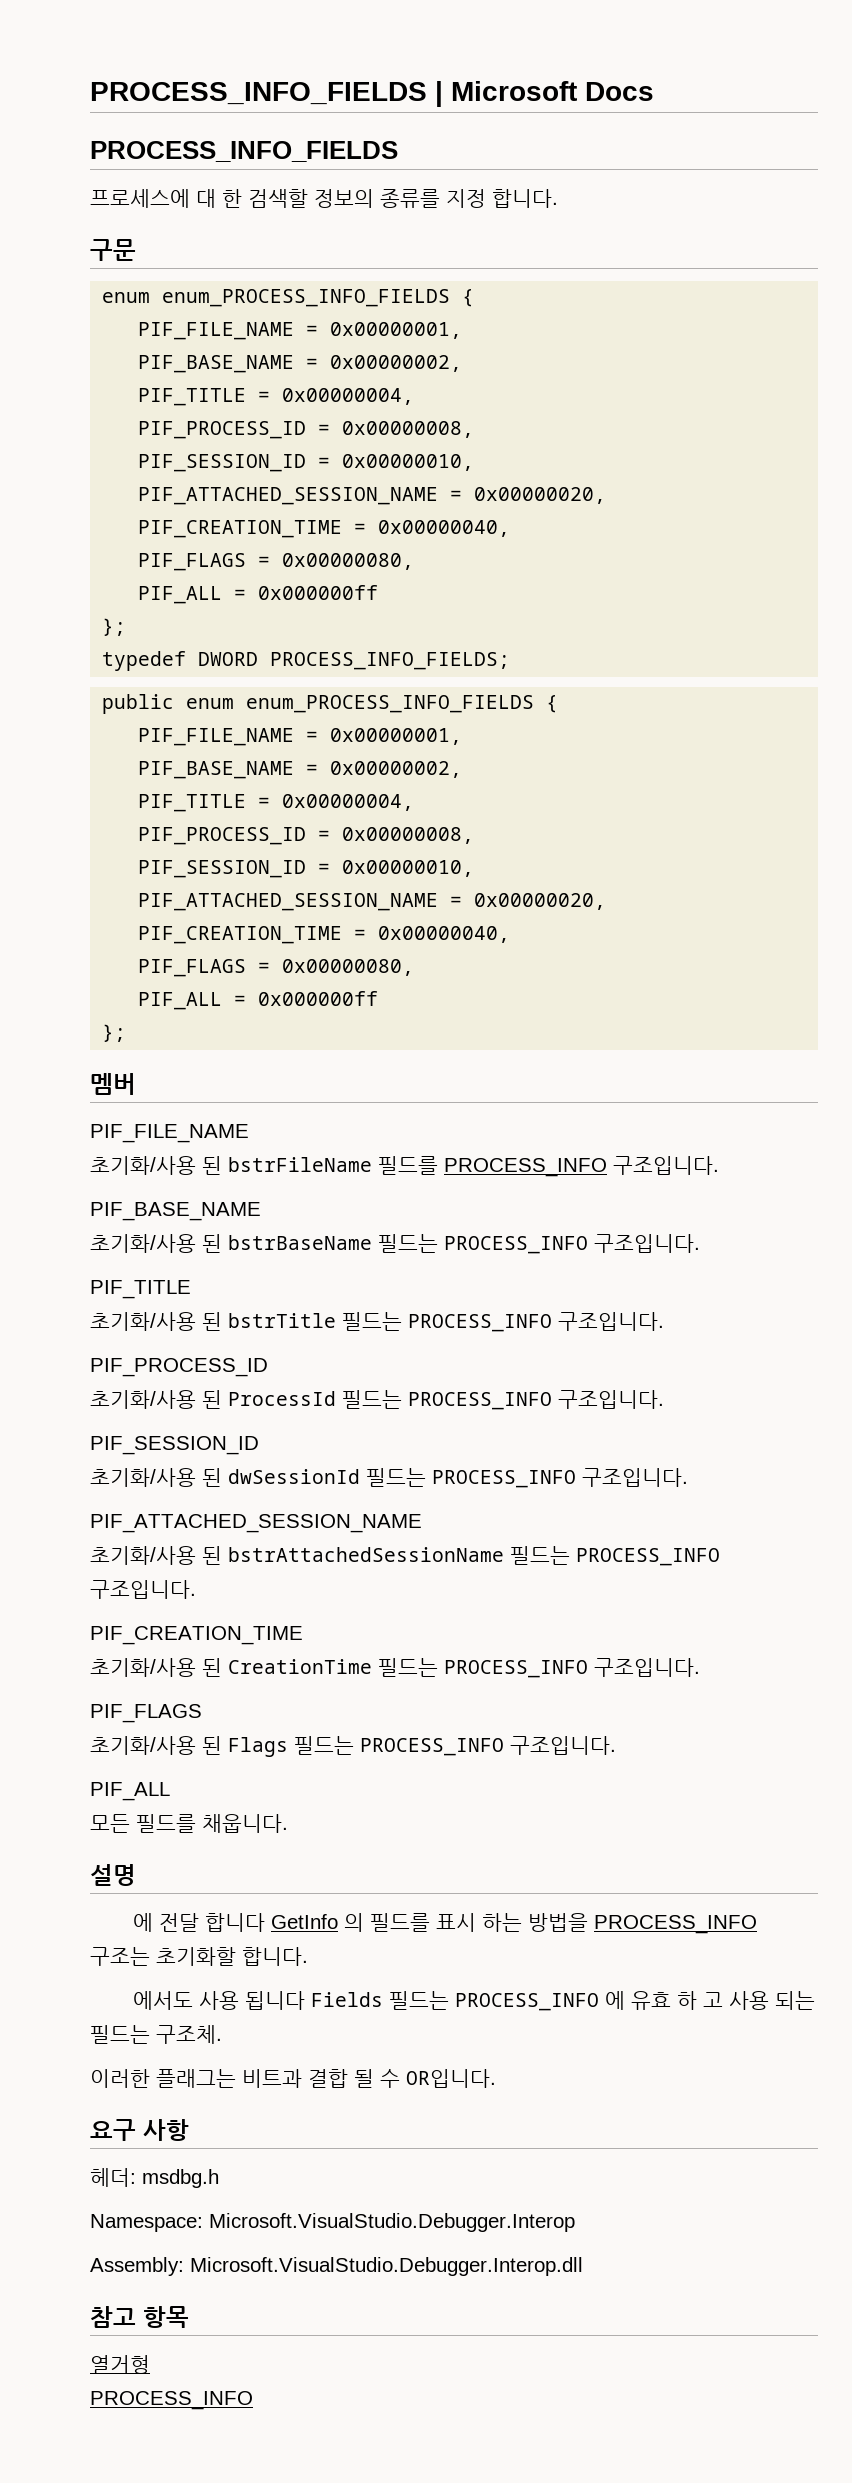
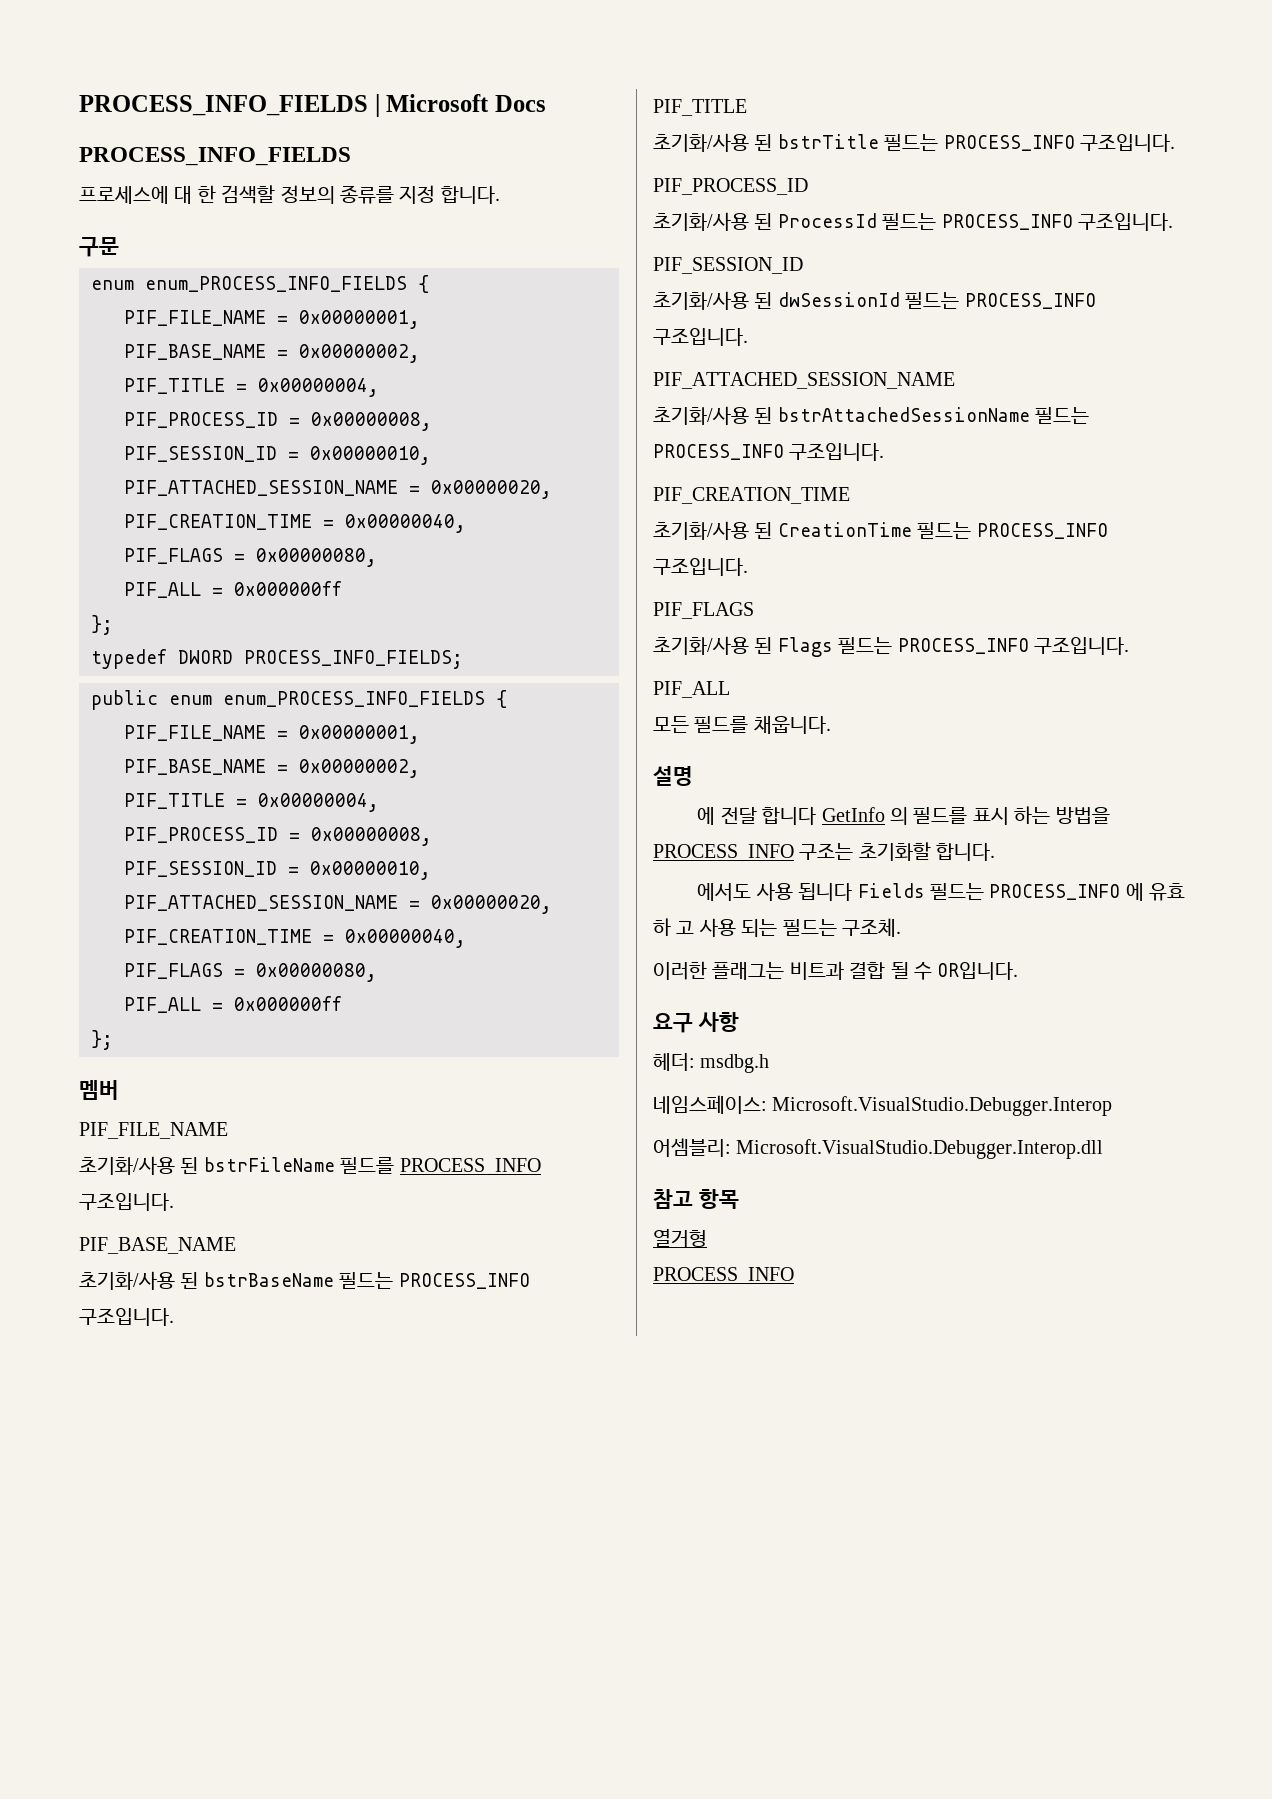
[90,2214,203,2232] Namespace: -> [653,1095,767,1114] 네임스페이스:
[90,2257,184,2276] Assembly: -> [653,1138,731,1157] 어셈블리:

